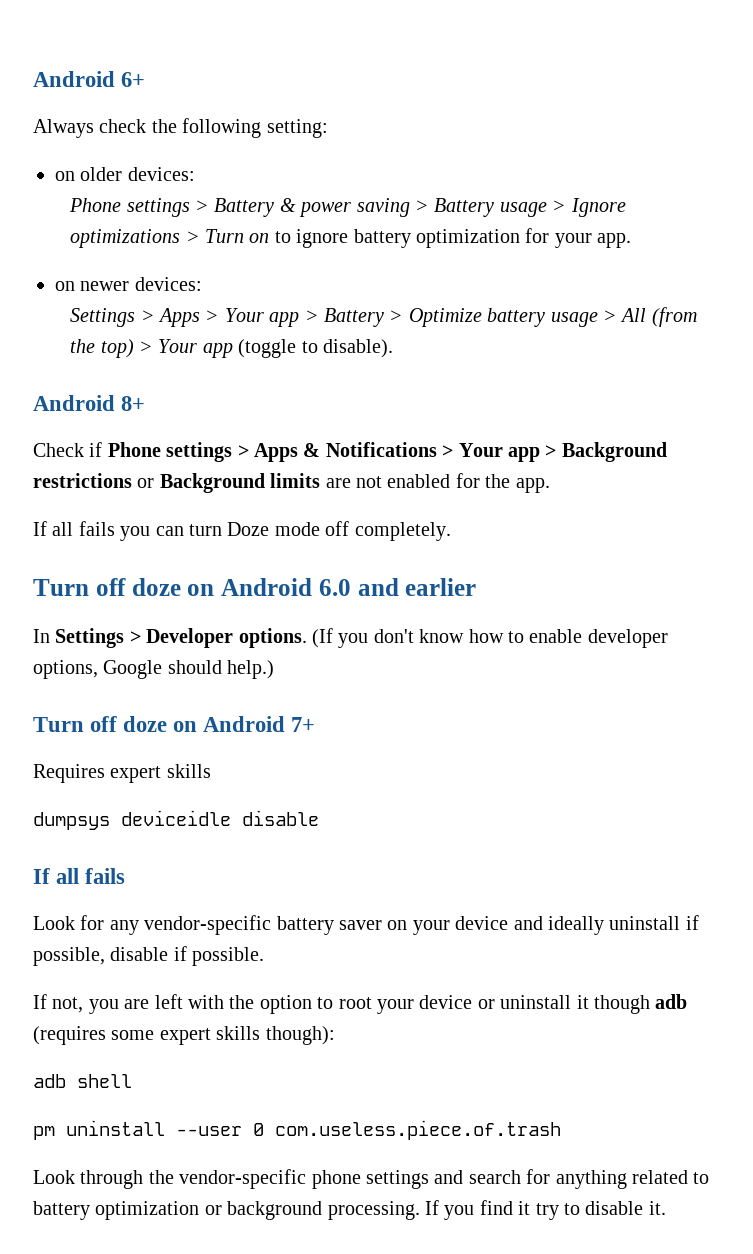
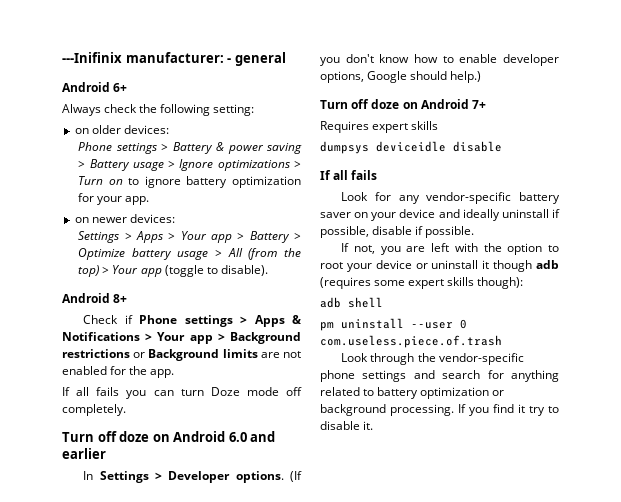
(33, 79) none -> [62,52,286,66] ---Inifinix manufacturer: - general //

